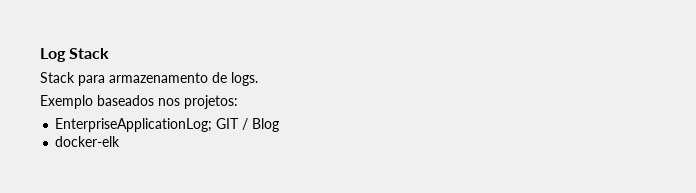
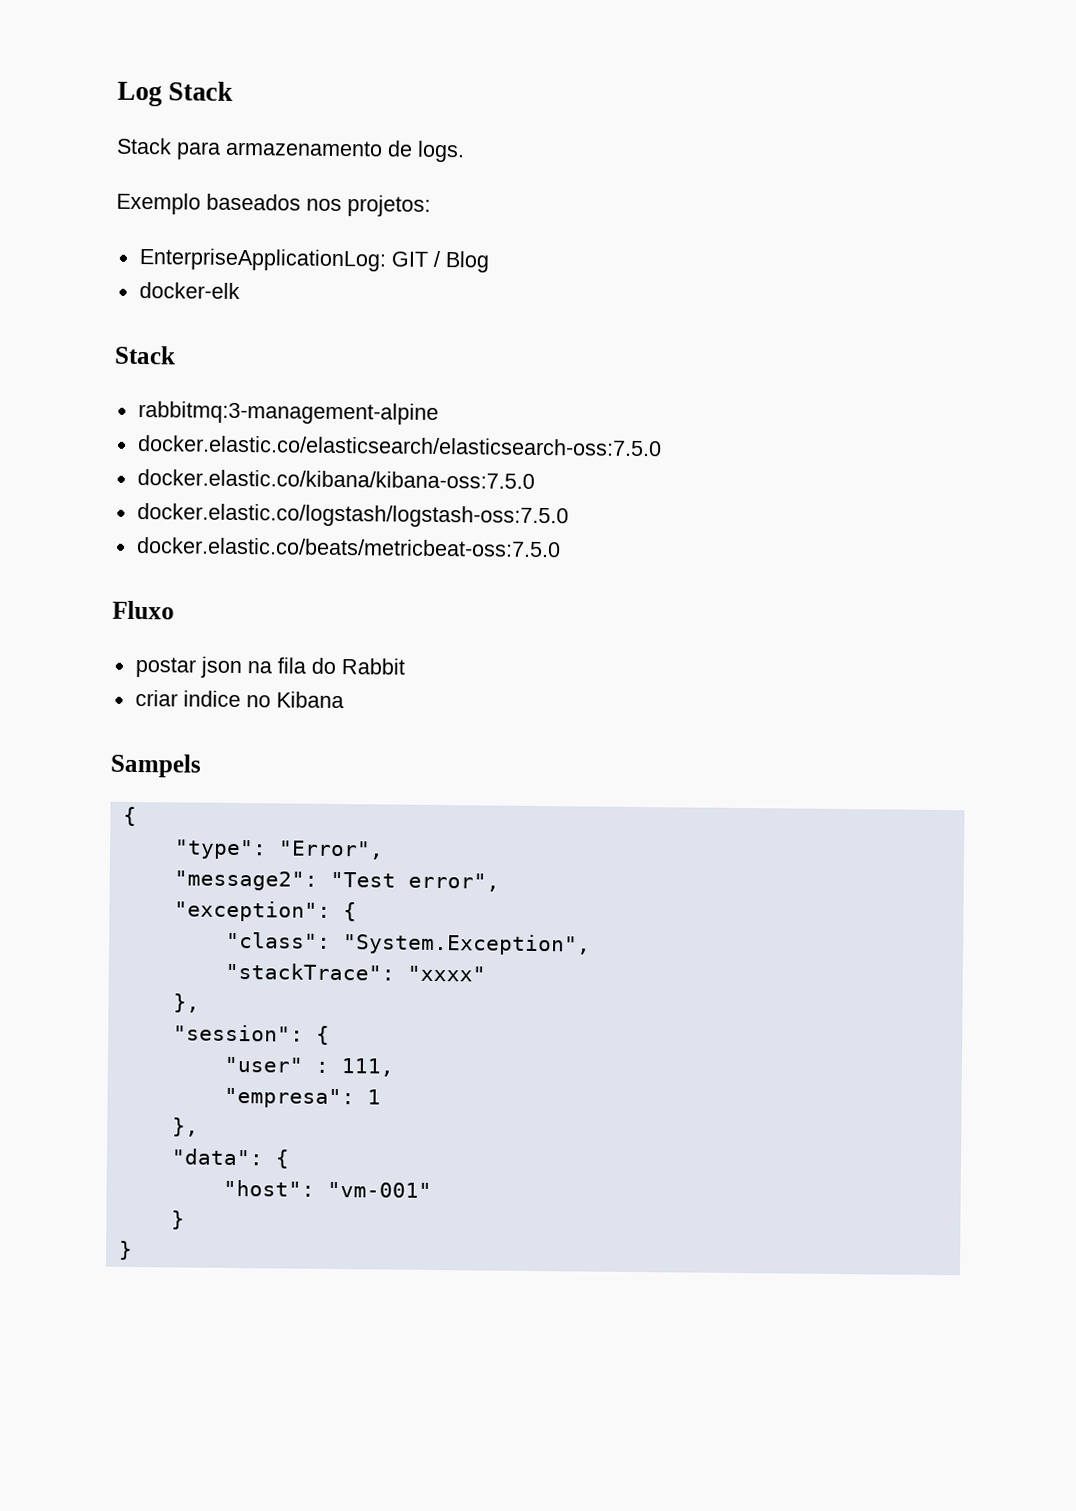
[55,118,213,132] EnterpriseApplicationLog; -> [138,248,387,272] EnterpriseApplicationLog:
(121, 141) none -> [114,345,176,365] [137,400,439,425] [137,434,662,457] [136,468,535,489] [136,502,569,529] [135,536,561,558] [112,600,175,620] [134,656,405,679] [134,689,344,709] [110,753,201,778] [122,806,137,827] [173,839,384,860] [173,870,500,892] [173,900,357,922] [225,931,591,956] [224,962,486,982] [172,993,200,1013] [172,1024,330,1045] [223,1056,394,1077] [223,1087,381,1109] [171,1117,199,1137] [170,1148,290,1169] [222,1179,432,1198] [170,1210,185,1230] [117,1240,133,1260] // Stack // rabbitmq:3-management-alpine // docker.elastic.co/elasticsearch/elasticsearch-oss:7.5.0 // docker.elastic.co/kibana/kibana-oss:7.5.0 // docker.elastic.co/logstash/logstash-oss:7.5.0 // docker.elastic.co/beats/metricbeat-oss:7.5.0 // Fluxo // postar json na fila do Rabbit // criar indice no Kibana // Sampels // { // "type": "Error", // "message2": "Test error", // "exception": { // "class": "System.Exception", // "stackTrace": "xxxx" // }, // "session": { // "user" : 111, // "empresa": 1 // }, // "data": { // "host": "vm-001" // } // }

